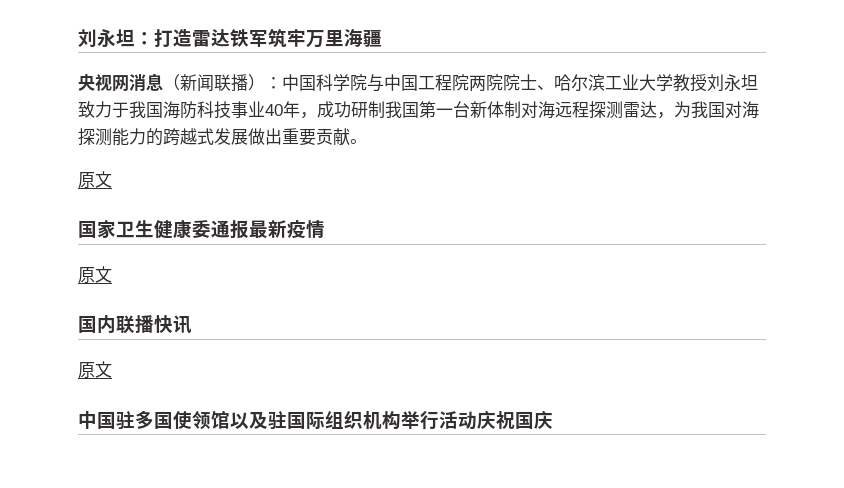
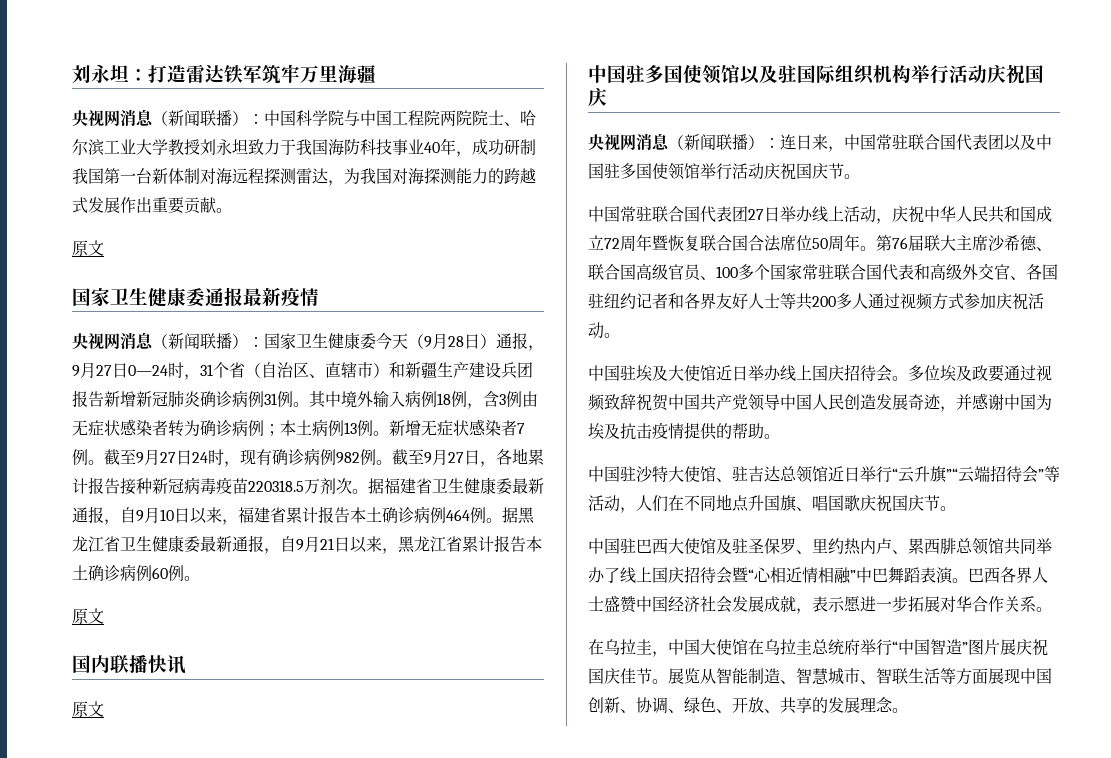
[248,128,265,145] 做 -> [120,197,136,213] 作
(325, 229) none -> [72,332,544,351] [72,362,533,380] [72,390,538,409] [72,419,525,437] [72,448,544,467] [72,477,544,495] [72,506,535,525] [72,535,542,554] [72,564,200,582] // 央视网消息（新闻联播）：国家卫生健康委今天（9月28日）通报，9月27日0—24时，31个省（自治区、直辖市）和新疆生产建设兵团报告新增新冠肺炎确诊病例31例。其中境外输入病例18例，含3例由无症状感染者转为确诊病例；本土病例13例。新增无症状感染者7例。截至9月27日24时，现有确诊病例982例。截至9月27日，各地累计报告接种新冠病毒疫苗220318.5万剂次。据福建省卫生健康委最新通报，自9月10日以来，福建省累计报告本土确诊病例464例。据黑龙江省卫生健康委最新通报，自9月21日以来，黑龙江省累计报告本土确诊病例60例。
(553, 419) none -> [588,133,1052,152] [588,163,860,180] [588,206,1052,224] [588,234,1052,252] [588,263,1058,281] [588,293,1044,310] [588,322,620,339] [588,364,1052,382] [588,393,1052,412] [588,422,780,440] [588,465,1060,483] [588,494,956,513] [588,538,1052,555] [588,566,1048,584] [588,595,1052,614] [588,639,1048,657] [588,668,1052,685] [588,697,908,714] // 央视网消息（新闻联播）：连日来，中国常驻联合国代表团以及中国驻多国使领馆举行活动庆祝国庆节。 // 中国常驻联合国代表团27日举办线上活动，庆祝中华人民共和国成立72周年暨恢复联合国合法席位50周年。第76届联大主席沙希德、联合国高级官员、100多个国家常驻联合国代表和高级外交官、各国驻纽约记者和各界友好人士等共200多人通过视频方式参加庆祝活动。 // 中国驻埃及大使馆近日举办线上国庆招待会。多位埃及政要通过视频致辞祝贺中国共产党领导中国人民创造发展奇迹，并感谢中国为埃及抗击疫情提供的帮助。 // 中国驻沙特大使馆、驻吉达总领馆近日举行“云升旗”“云端招待会”等活动，人们在不同地点升国旗、唱国歌庆祝国庆节。 // 中国驻巴西大使馆及驻圣保罗、里约热内卢、累西腓总领馆共同举办了线上国庆招待会暨“心相近情相融”中巴舞蹈表演。巴西各界人士盛赞中国经济社会发展成就，表示愿进一步拓展对华合作关系。 // 在乌拉圭，中国大使馆在乌拉圭总统府举行“中国智造”图片展庆祝国庆佳节。展览从智能制造、智慧城市、智联生活等方面展现中国创新、协调、绿色、开放、共享的发展理念。

